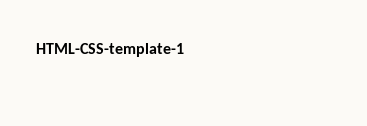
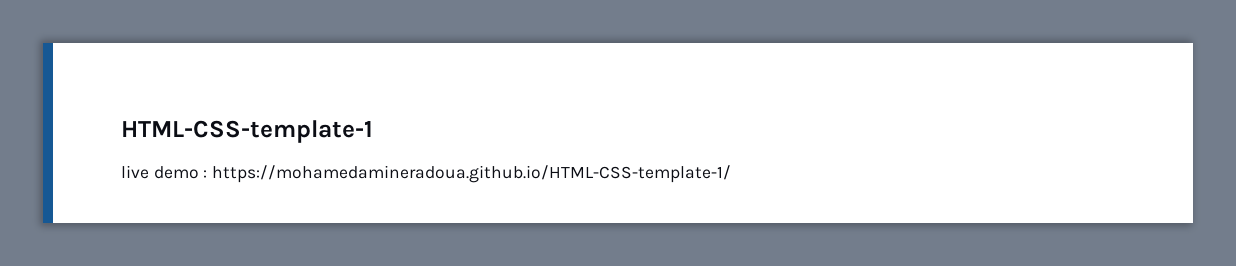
(184, 50) none -> [121,165,732,183] // live demo : https://mohamedamineradoua.github.io/HTML-CSS-template-1/

